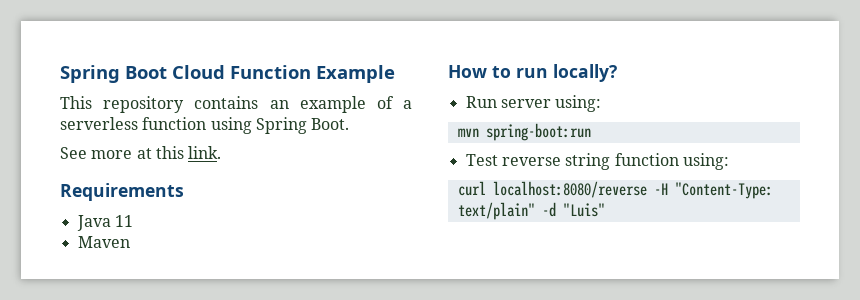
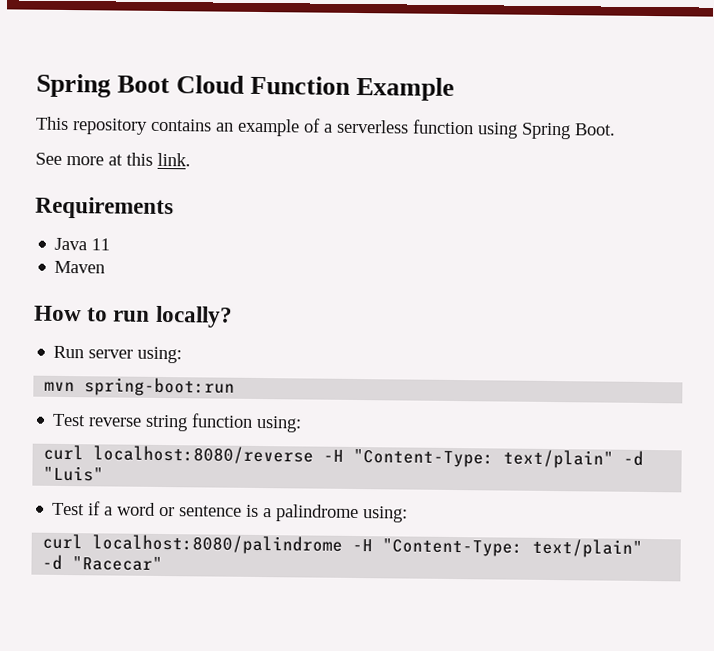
(605, 210) none -> [52,501,409,523] [42,533,644,558] [42,554,164,572] // Test if a word or sentence is a palindrome using: // curl localhost:8080/palindrome -H "Content-Type: text/plain" -d "Racecar"

